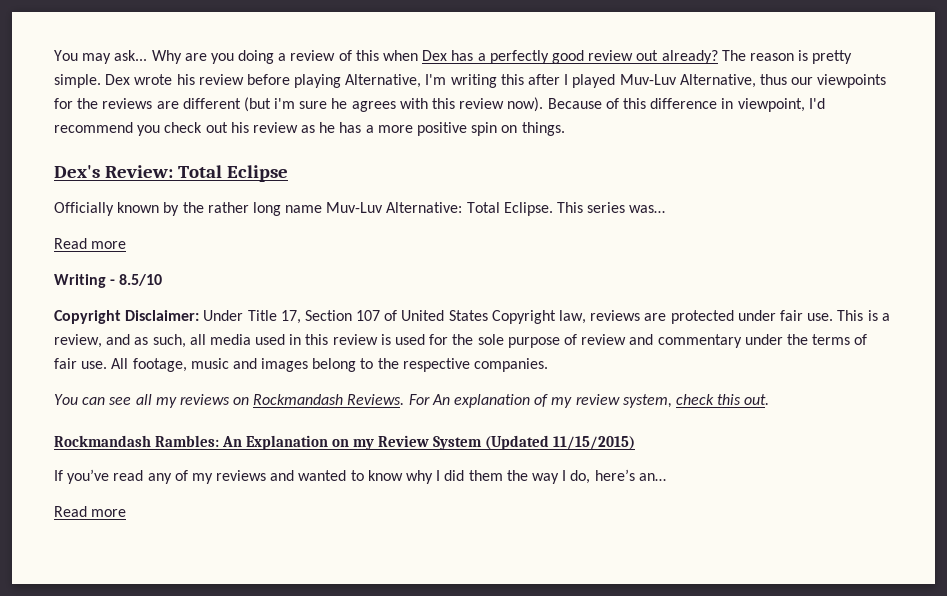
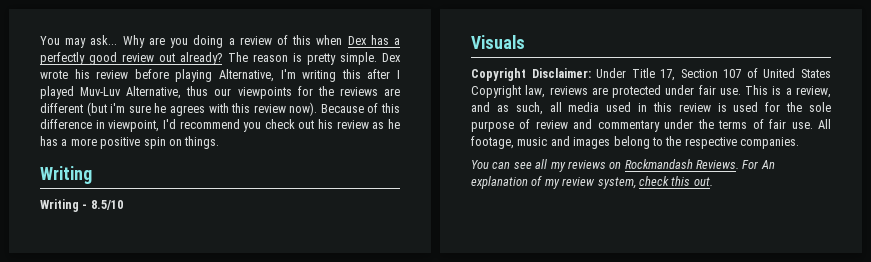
[54,165,288,182] [54,202,666,216] [54,238,127,249] Dex's Review: Total Eclipse // Officially known by the rather long name Muv-Luv Alternative: Total Eclipse. This series was… // Read more -> [40,166,92,184] Writing
(163, 280) none -> [471,35,525,49] // Visuals
[54,435,636,450] [54,469,666,484] [54,506,127,517] // Rockmandash Rambles: An Explanation on my Review System (Updated 11/15/2015) // If you’ve read any of my reviews and wanted to know why I did them the way I do, here’s an… // Read more -> (713, 181) none

